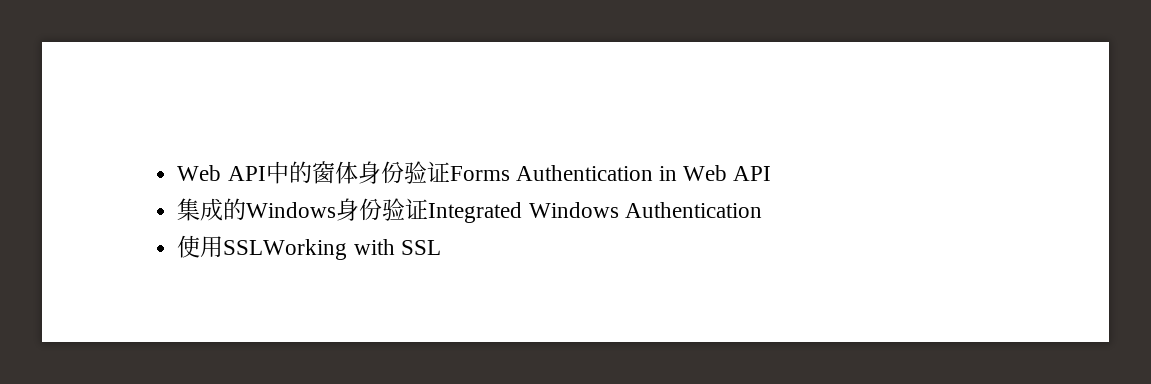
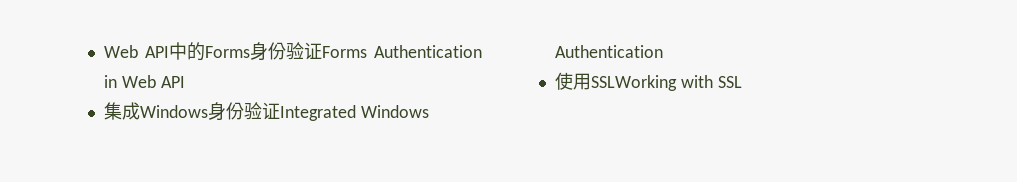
[311,161,358,184] 窗体 -> [204,46,250,58] Forms
[223,198,247,221] 的 -> (140, 111) none

